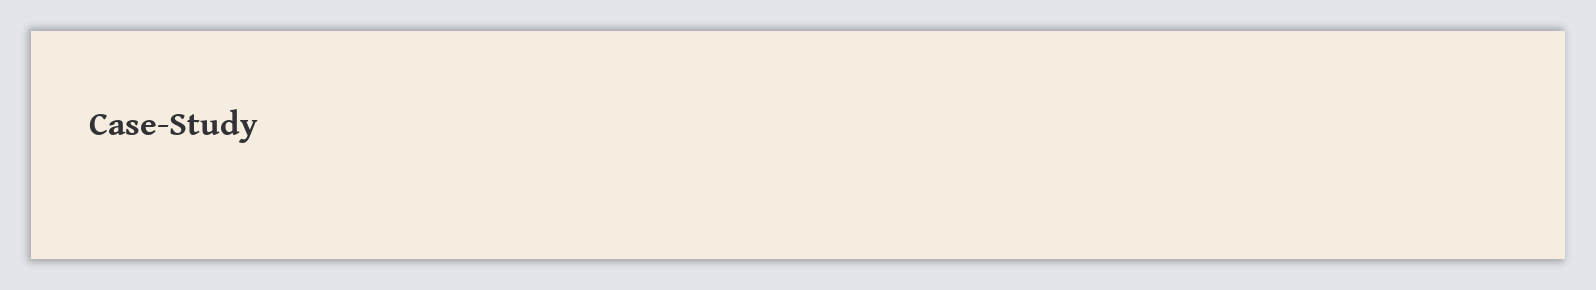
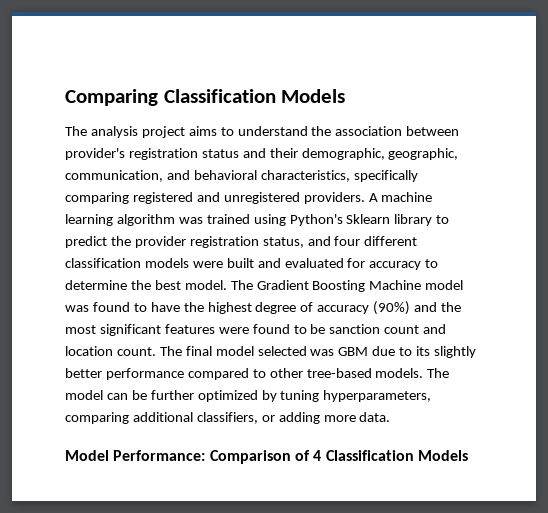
[89,109,258,143] Case-Study -> [65,89,346,106] [65,126,460,138] [65,148,459,160] [65,170,418,182] [65,192,433,204] [65,214,450,226] [65,236,418,248] [65,258,439,270] [65,280,464,292] [65,301,462,315] [65,324,447,336] [65,346,477,358] [65,368,450,380] [65,390,432,402] [65,412,391,424] [65,450,468,464] Comparing Classification Models // The analysis project aims to understand the association between provider's registration status and their demographic, geographic, communication, and behavioral characteristics, specifically comparing registered and unregistered providers. A machine learning algorithm was trained using Python's Sklearn library to predict the provider registration status, and four different classification models were built and evaluated for accuracy to determine the best model. The Gradient Boosting Machine model was found to have the highest degree of accuracy (90%) and the most significant features were found to be sanction count and location count. The final model selected was GBM due to its slightly better performance compared to other tree-based models. The model can be further optimized by tuning hyperparameters, comparing additional classifiers, or adding more data. // Model Performance: Comparison of 4 Classification Models

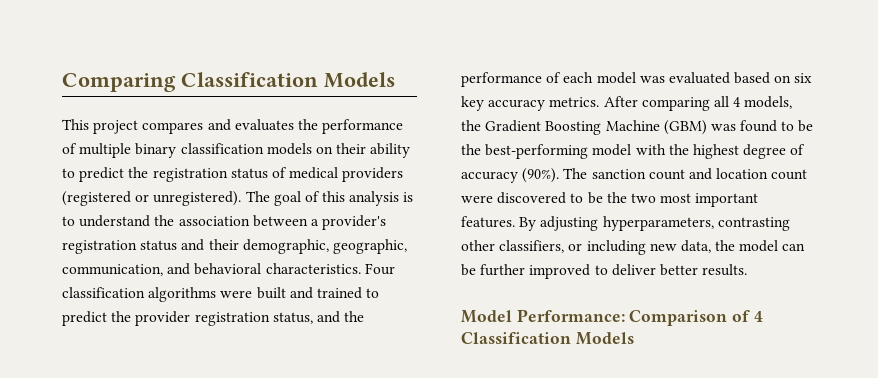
[65,126,217,138] The analysis project aims -> [62,119,404,134] [62,143,411,158] [62,167,404,182] [62,191,414,206] This project compares and evaluates the performance of multiple binary classification models on their ability to predict the registration status of medical providers (registered or unregistered). The goal of this analysis is
(460, 131) none -> [310,219,319,226] a
[260,170,418,182] [65,192,433,204] [65,214,433,226] characteristics, specifically comparing registered and unregistered providers. A machine learning algorithm was trained using Python's Sklearn library -> [265,263,395,275] [62,287,362,302] characteristics. Four classification algorithms were built and trained
[334,236,418,246] [65,258,439,270] [65,280,253,290] four different classification models were built and evaluated for accuracy to determine the best model. The -> [344,311,365,322] [461,72,813,87] [461,96,793,111] [461,120,481,131] the performance of each model was evaluated based on six key accuracy metrics. After comparing all 4 models, the
[425,280,464,290] model -> [663,120,707,135] (GBM)
[150,302,180,312] have -> [798,120,814,132] [461,144,666,159] be the best-performing model with
[373,301,462,315] [65,324,447,336] [65,346,477,358] [65,368,450,380] [65,390,432,402] [65,412,391,424] (90%) and the most significant features were found to be sanction count and location count. The final model selected was GBM due to its slightly better performance compared to other tree-based models. The model can be further optimized by tuning hyperparameters, comparing additional classifiers, or adding more data. -> [522,168,808,183] [461,192,759,207] [461,216,790,231] [461,240,806,255] [461,264,748,279] (90%). The sanction count and location count were discovered to be the two most important features. By adjusting hyperparameters, contrasting other classifiers, or including new data, the model can be further improved to deliver better results.

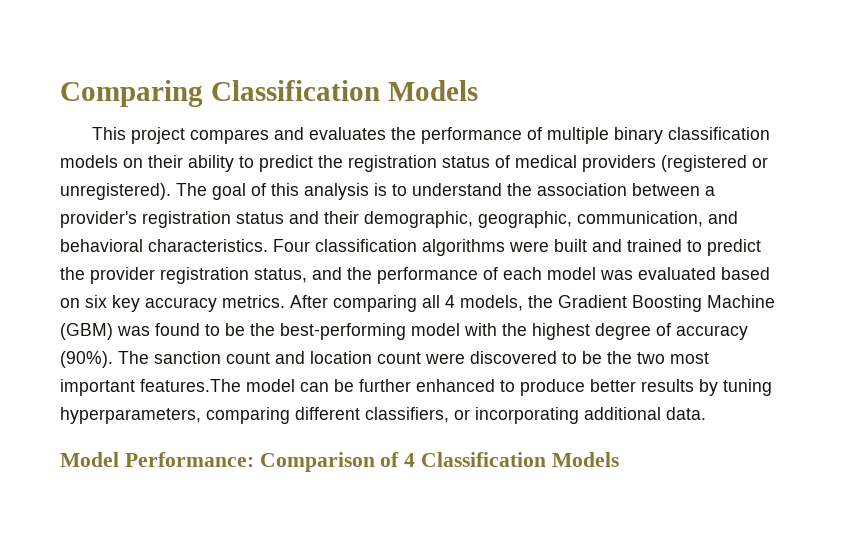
[461,216,790,231] [461,240,806,255] [461,264,748,279] features. By adjusting hyperparameters, contrasting other classifiers, or including new data, the model can be further improved to deliver better results. -> [140,379,772,396] [60,407,706,424] features.The model can be further enhanced to produce better results by tuning hyperparameters, comparing different classifiers, or incorporating additional data.

